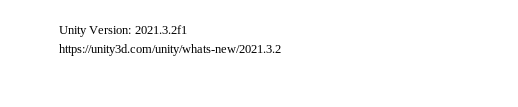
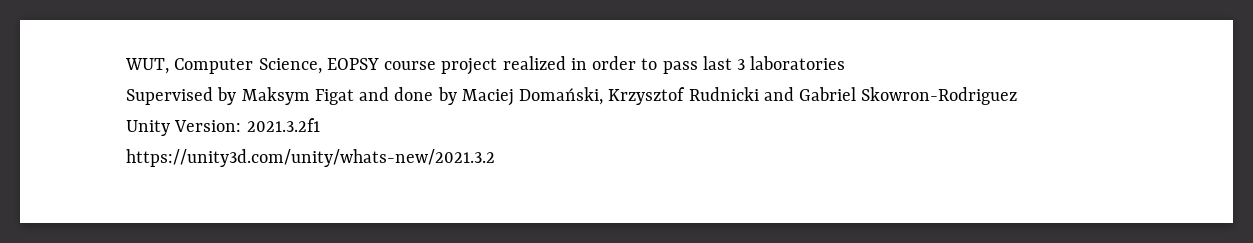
(59, 31) none -> [125,56,846,75] [126,87,1018,106] WUT, Computer Science, EOPSY course project realized in order to pass last 3 laboratories // Supervised by Maksym Figat and done by Maciej Domański, Krzysztof Rudnicki and Gabriel Skowron-Rodriguez //

